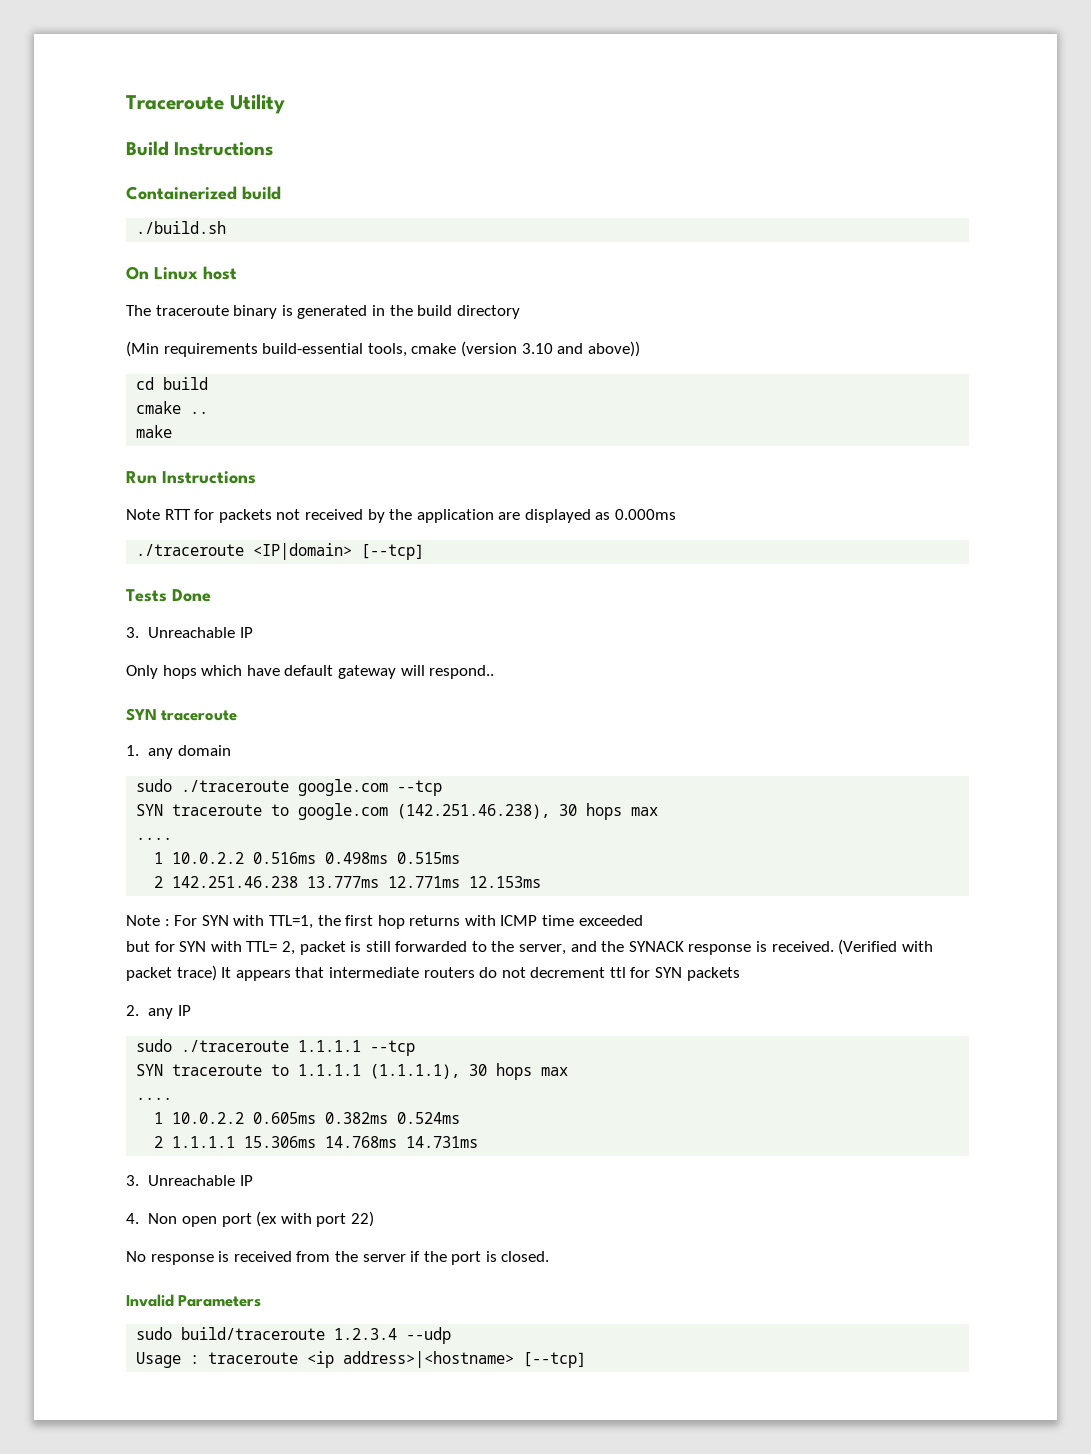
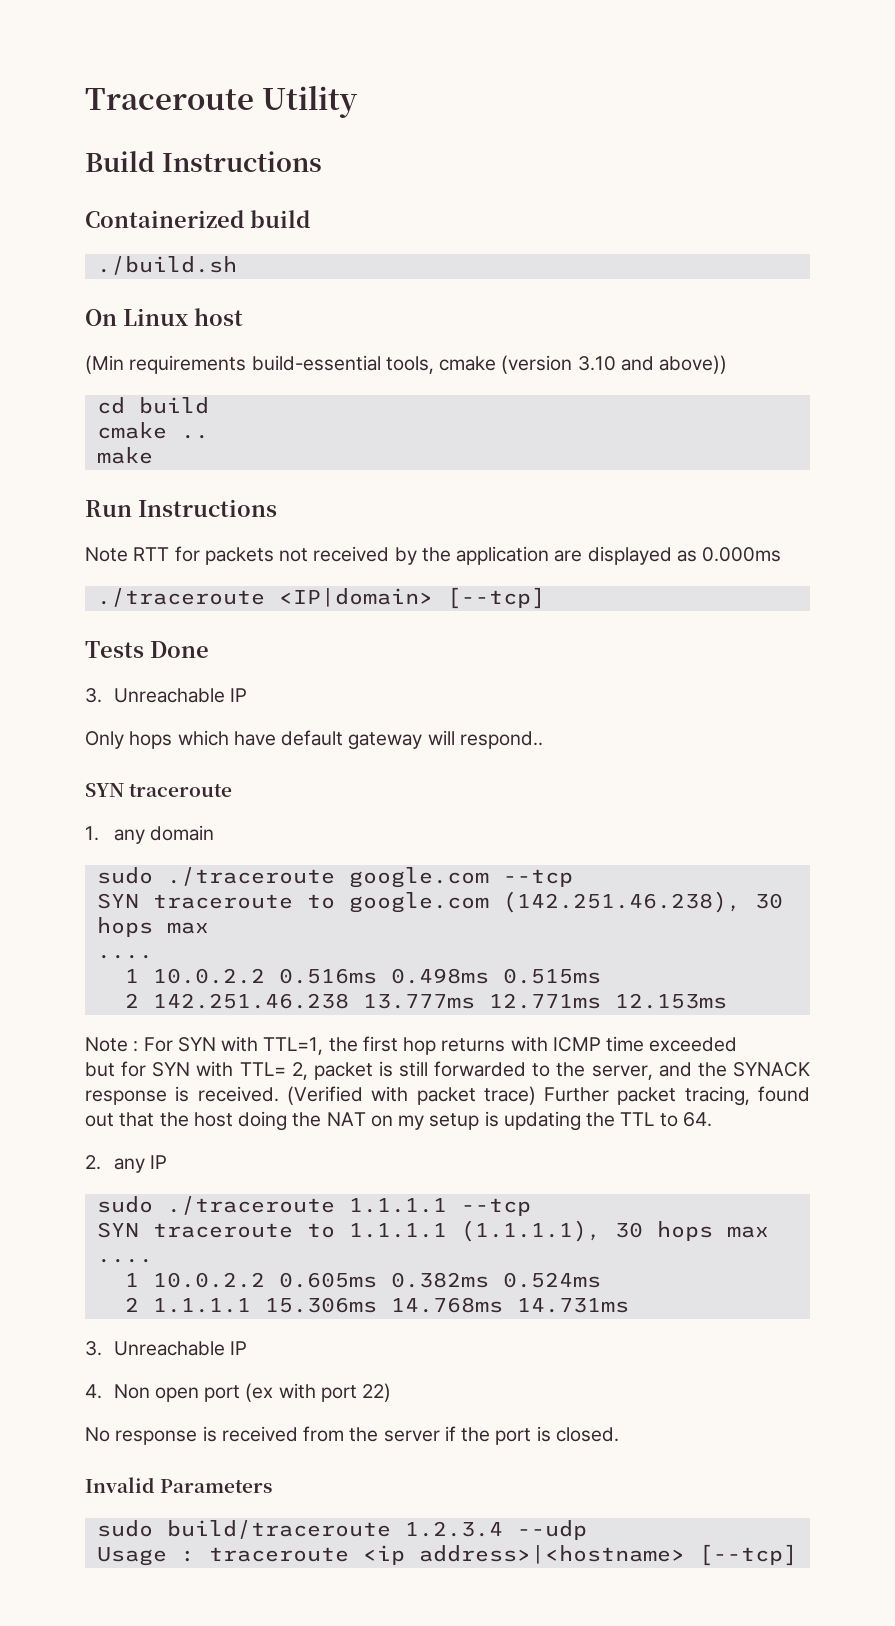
[126,305,520,319] // The traceroute binary is generated in the build directory -> (243, 317) none
[221,967,740,981] It appears that intermediate routers do not decrement ttl for SYN packets -> [544,1086,810,1106] [85,1111,712,1131] Further packet tracing, found out that the host doing the NAT on my setup is updating the TTL to 64.

